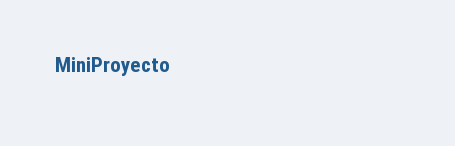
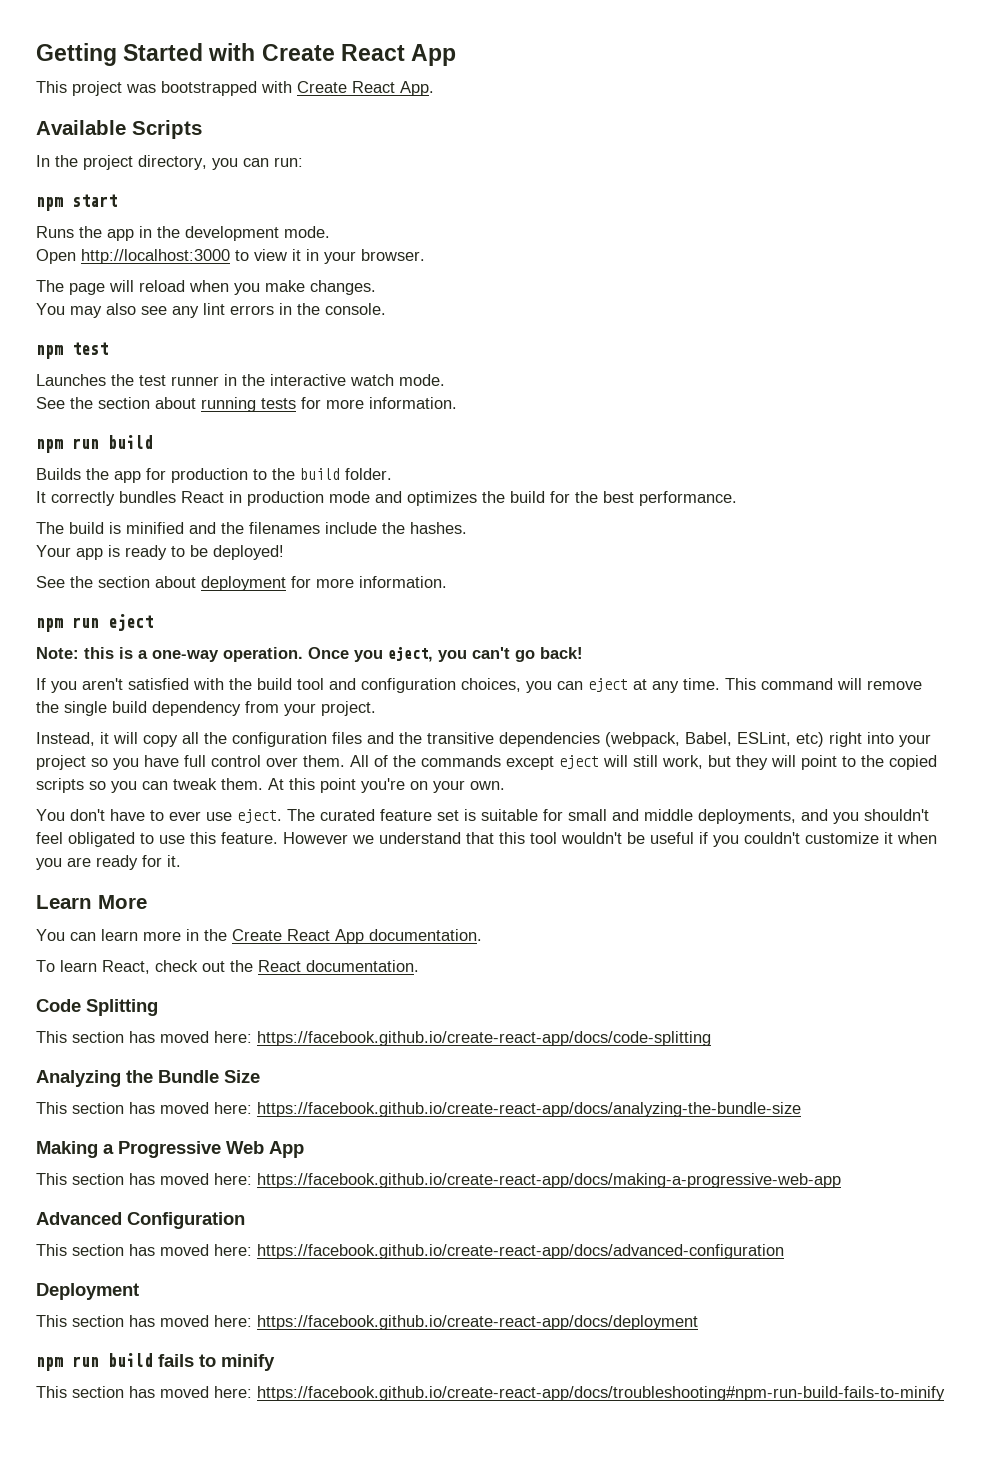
[55,57,170,76] MiniProyecto -> [36,43,457,66] [36,81,434,96] [36,120,202,139] [36,155,303,170] [36,194,117,211] [36,226,330,241] [36,249,425,264] [36,280,376,295] [36,303,386,318] [36,342,108,359] [36,374,445,386] [36,397,457,412] [36,435,153,453] [36,468,392,483] [36,491,737,506] [36,522,467,534] [36,545,284,560] [36,576,447,591] [36,614,153,632] [36,646,583,662] [36,678,922,693] [36,701,376,716] [36,732,931,747] [36,755,937,770] [36,778,505,793] [36,809,929,824] [36,832,937,847] [36,855,181,870] [36,895,147,909] [36,929,482,944] [36,960,419,974] [36,999,158,1016] [36,1031,711,1046] [36,1070,260,1087] [36,1102,801,1117] [36,1141,304,1158] [36,1173,841,1188] [36,1212,245,1229] [36,1244,784,1259] [36,1283,139,1300] [36,1315,698,1330] [36,1353,275,1371] [36,1386,945,1401] Getting Started with Create React App // This project was bootstrapped with Create React App. // Available Scripts // In the project directory, you can run: // npm start // Runs the app in the development mode. // Open http://localhost:3000 to view it in your browser. // The page will reload when you make changes. // You may also see any lint errors in the console. // npm test // Launches the test runner in the interactive watch mode. // See the section about running tests for more information. // npm run build // Builds the app for production to the build folder. // It correctly bundles React in production mode and optimizes the build for the best performance. // The build is minified and the filenames include the hashes. // Your app is ready to be deployed! // See the section about deployment for more information. // npm run eject // Note: this is a one-way operation. Once you eject, you can't go back! // If you aren't satisfied with the build tool and configuration choices, you can eject at any time. This command will remove the single build dependency from your project. // Instead, it will copy all the configuration files and the transitive dependencies (webpack, Babel, ESLint, etc) right into your project so you have full control over them. All of the commands except eject will still work, but they will point to the copied scripts so you can tweak them. At this point you're on your own. // You don't have to ever use eject. The curated feature set is suitable for small and middle deployments, and you shouldn't feel obligated to use this feature. However we understand that this tool wouldn't be useful if you couldn't customize it when you are ready for it. // Learn More // You can learn more in the Create React App documentation. // To learn React, check out the React documentation. // Code Splitting // This section has moved here: https://facebook.github.io/create-react-app/docs/code-splitting // Analyzing the Bundle Size // This section has moved here: https://facebook.github.io/create-react-app/docs/analyzing-the-bundle-size // Making a Progressive Web App // This section has moved here: https://facebook.github.io/create-react-app/docs/making-a-progressive-web-app // Advanced Configuration // This section has moved here: https://facebook.github.io/create-react-app/docs/advanced-configuration // Deployment // This section has moved here: https://facebook.github.io/create-react-app/docs/deployment // npm run build fails to minify // This section has moved here: https://facebook.github.io/create-react-app/docs/troubleshooting#npm-run-build-fails-to-minify

